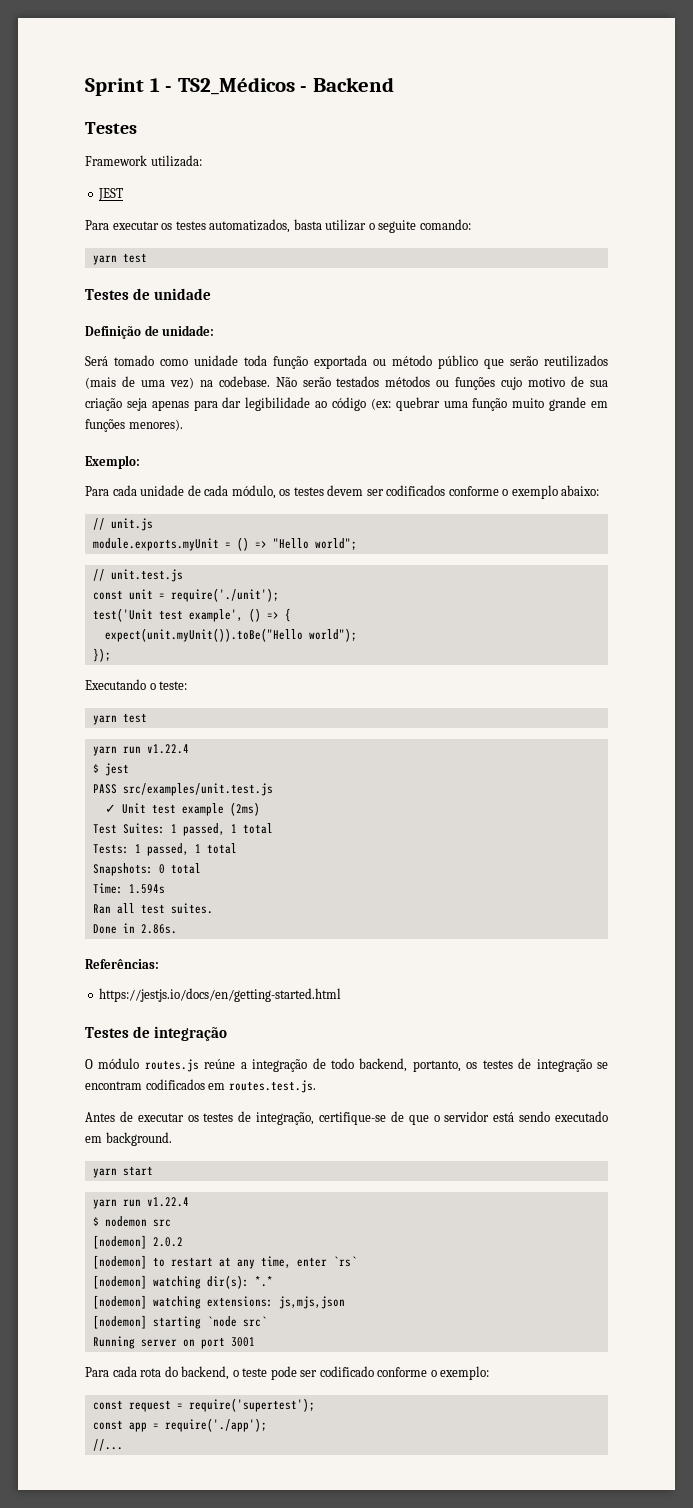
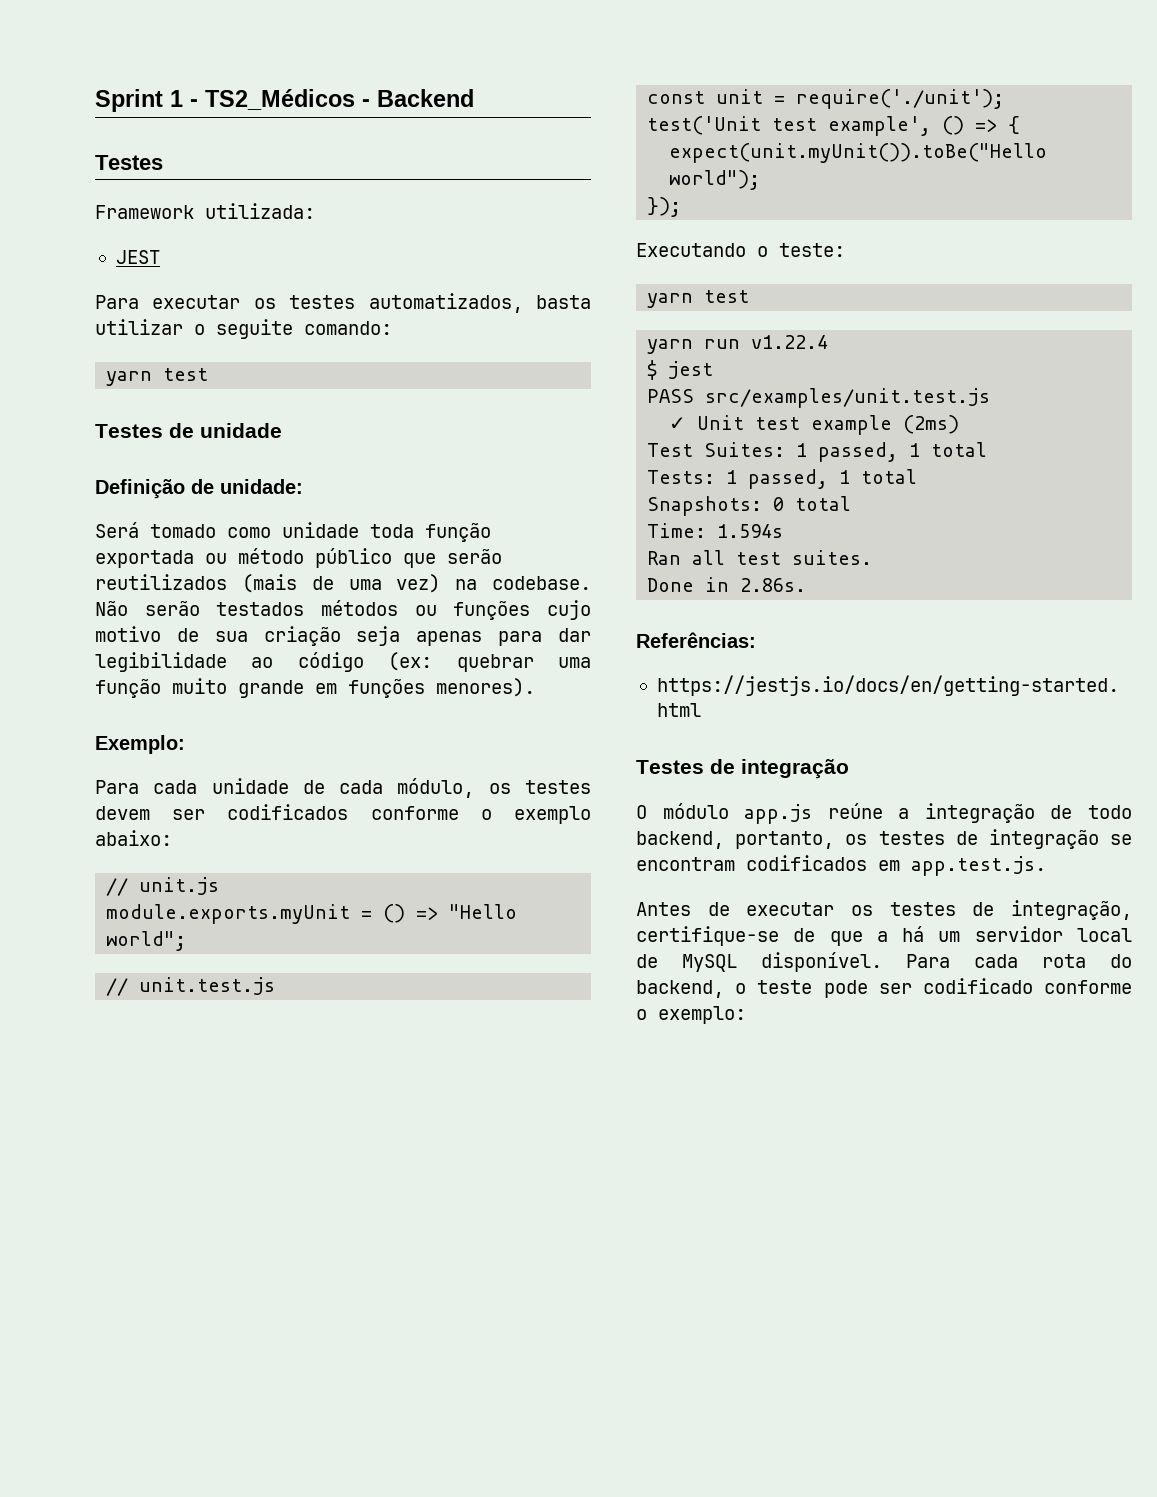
[144,1059,199,1072] routes.js -> [744,804,813,824] app.js
[228,1080,316,1093] routes.test.js. -> [911,856,1046,876] app.test.js.
[433,1111,608,1122] [85,1132,172,1146] [92,1166,153,1178] [92,1197,189,1209] [92,1216,171,1227] [92,1235,183,1249] [92,1255,357,1269] [92,1275,273,1289] [92,1295,345,1309] [92,1315,267,1329] [92,1336,255,1349] o servidor está sendo executado em background. // yarn start // yarn run v1.22.4 // $ nodemon src // [nodemon] 2.0.2 // [nodemon] to restart at any time, enter `rs` // [nodemon] watching dir(s): *.* // [nodemon] watching extensions: js,mjs,json // [nodemon] starting `node src` // Running server on port 3001 // -> [876,926,1132,942] [636,952,882,972] a há um servidor local de MySQL disponível.
[92,1398,315,1412] [92,1418,267,1432] [92,1439,123,1451] // const request = require('supertest'); // const app = require('./app'); // //... -> (746, 1015) none

